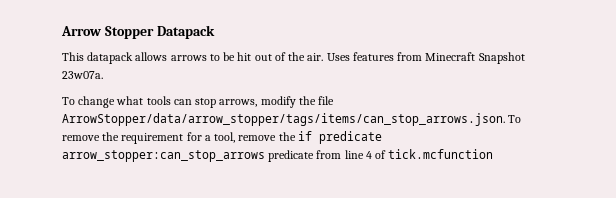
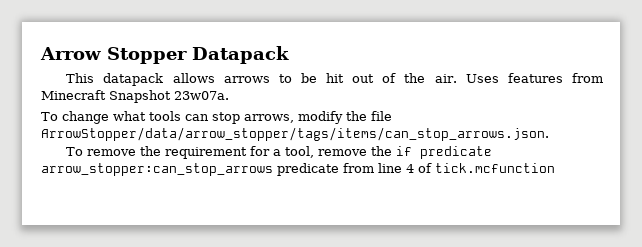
(505, 119) none -> (549, 134) //

